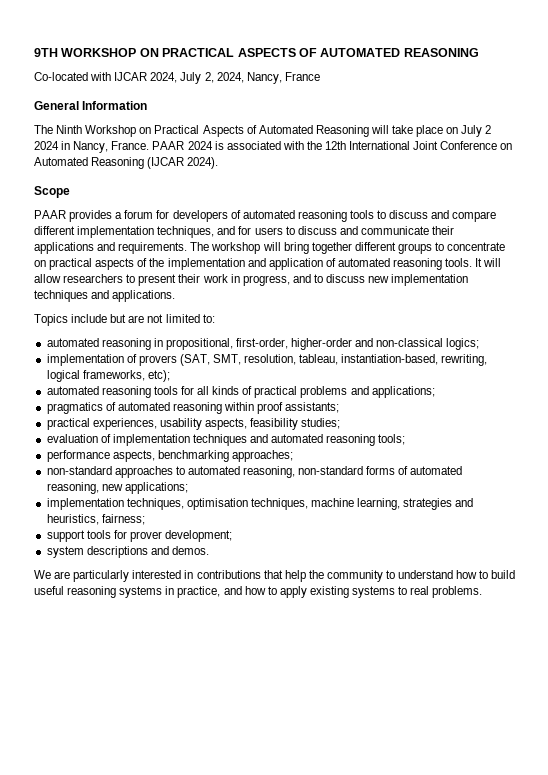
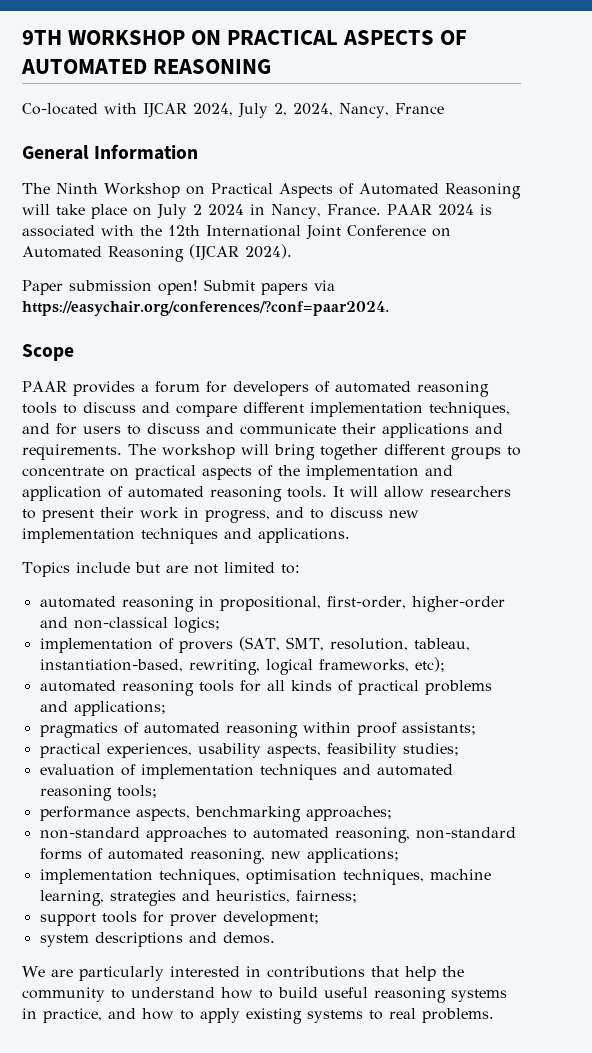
(219, 163) none -> [22,279,335,295] [22,300,390,316] // Paper submission open! Submit papers via https://easychair.org/conferences/?conf=paar2024.

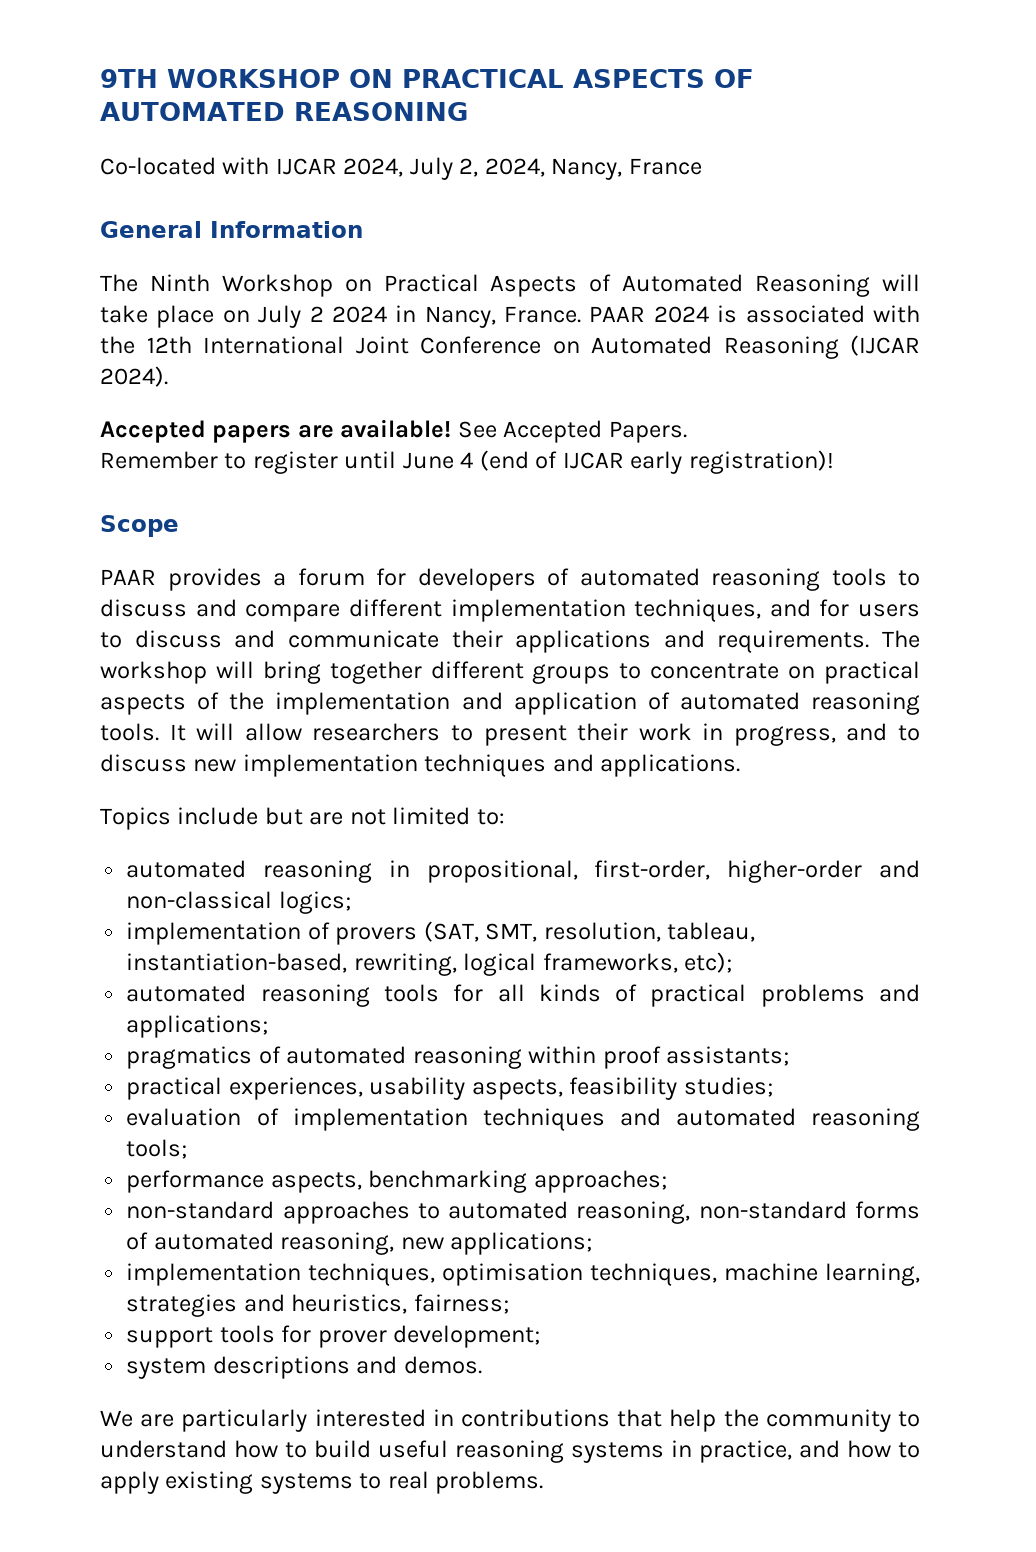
[22,279,335,295] [22,300,390,316] Paper submission open! Submit papers via https://easychair.org/conferences/?conf=paar2024. -> [100,419,687,443] [100,450,834,474] Accepted papers are available! See Accepted Papers. // Remember to register until June 4 (end of IJCAR early registration)!

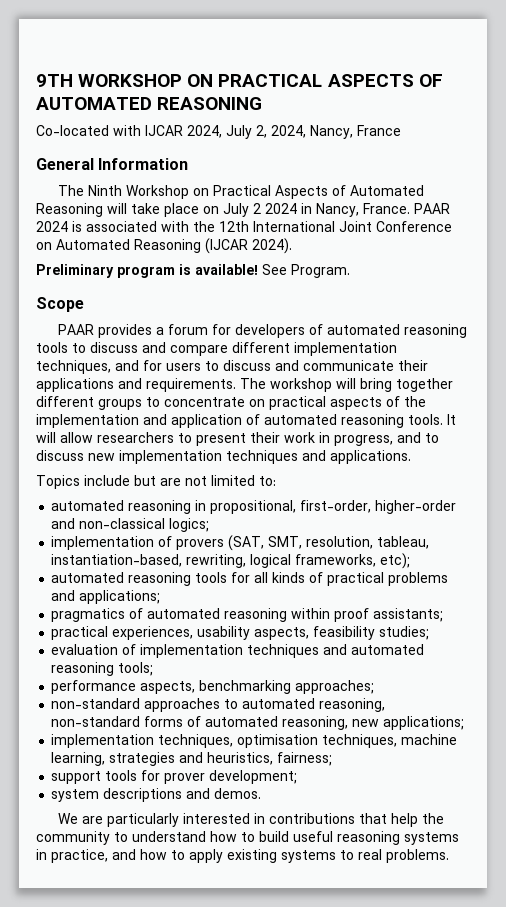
[100,419,687,443] [100,450,834,474] Accepted papers are available! See Accepted Papers. // Remember to register until June 4 (end of IJCAR early registration)! -> [36,264,350,278] Preliminary program is available! See Program.

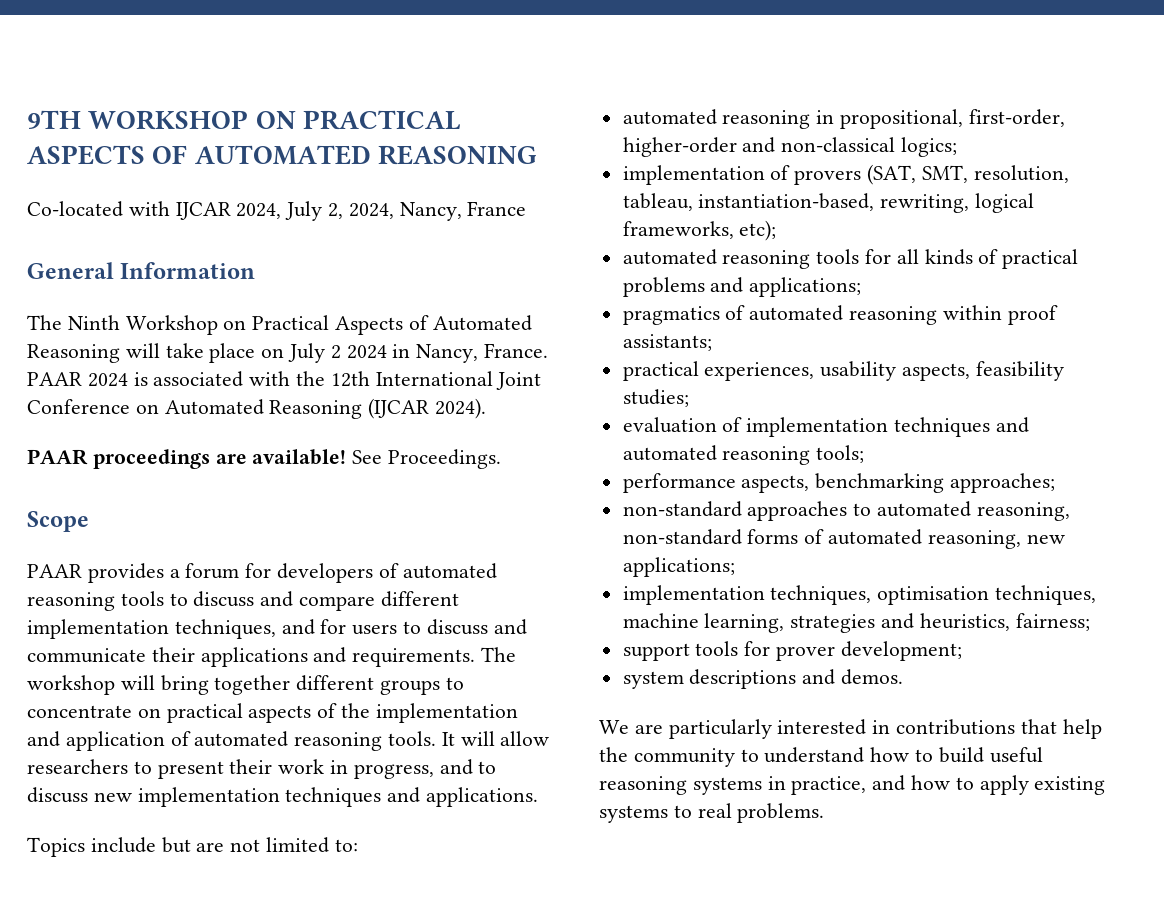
[36,264,191,278] Preliminary program is -> [27,449,247,469] PAAR proceedings are
[291,264,350,278] Program. -> [388,449,502,469] Proceedings.

